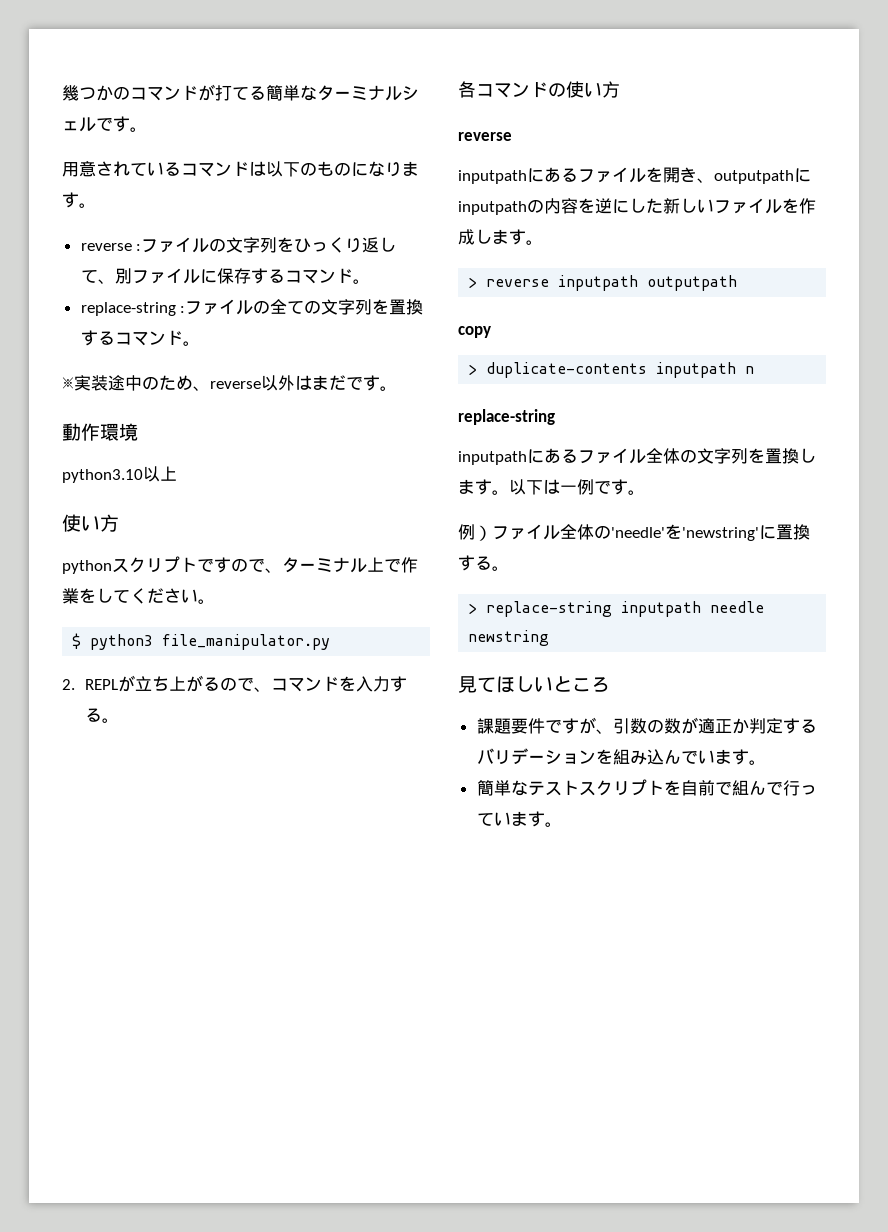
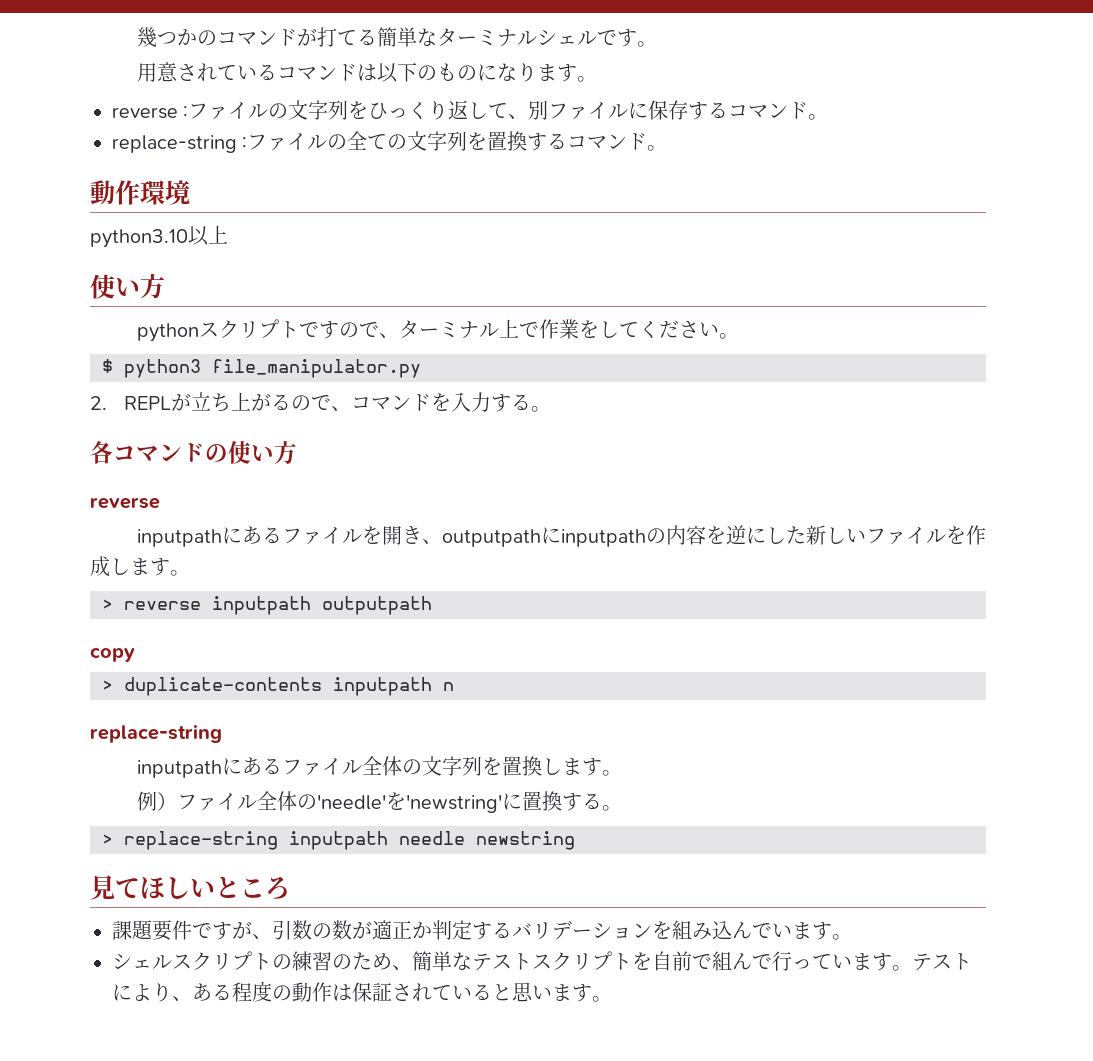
[62,375,397,391] // ※実装途中のため、reverse以外はまだです。 -> (668, 148) none
[509,479,645,495] 以下は一例です。 -> (622, 773) none
(766, 762) none -> [112,951,412,971] シェルスクリプトの練習のため、
(562, 824) none -> [912,953,972,971] [112,981,612,1002] テストにより、ある程度の動作は保証されていると思います。

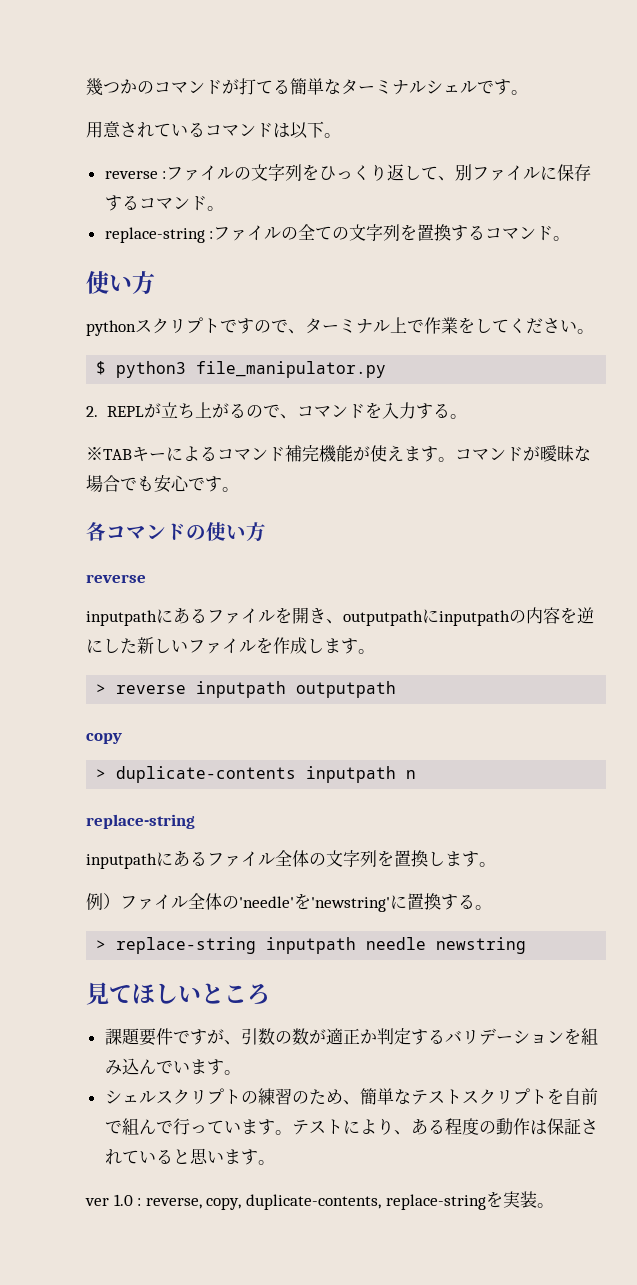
[416,63,577,82] のものになります -> (324, 129) none
[90,180,190,205] [90,225,228,248] // 動作環境 // python3.10以上 -> (571, 238) none
(551, 409) none -> [86,445,591,462] [86,475,239,493] // ※TABキーによるコマンド補完機能が使えます。コマンドが曖昧な場合でも安心です。
(612, 999) none -> [85,1191,554,1210] // ver 1.0 : reverse, copy, duplicate-contents, replace-stringを実装。

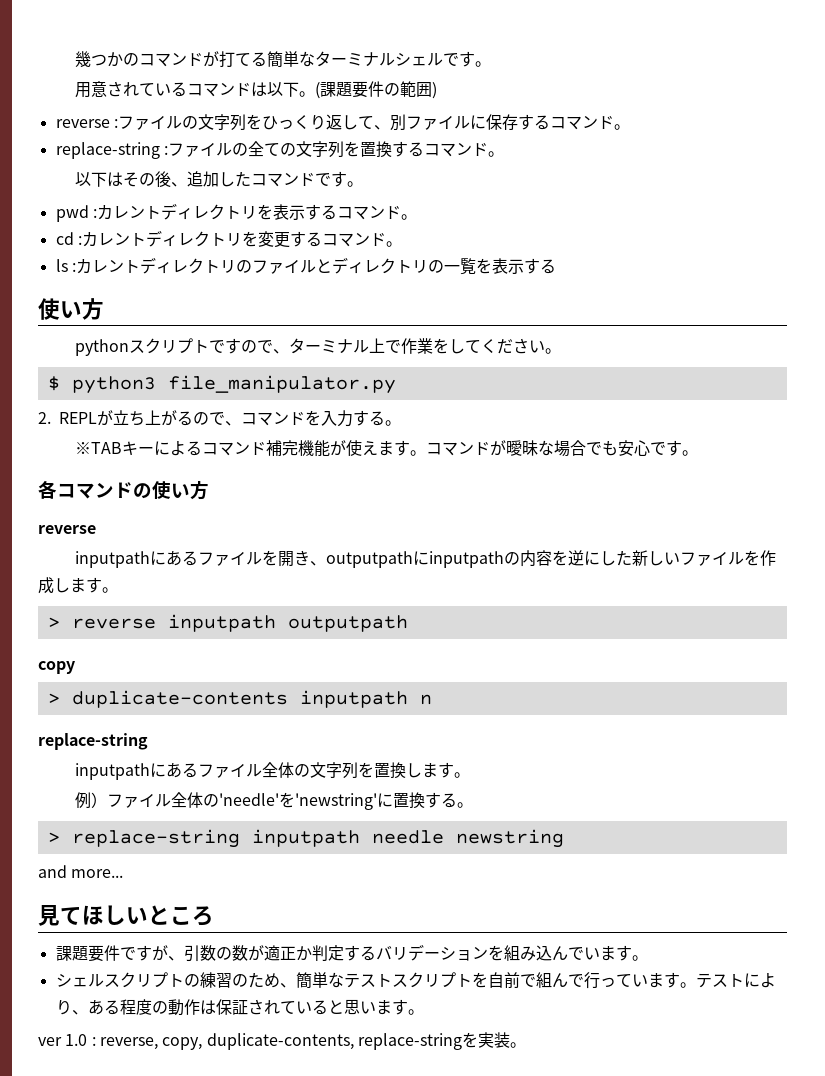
(341, 135) none -> [315,81,438,99] (課題要件の範囲)
(571, 238) none -> [75,171,364,187] [55,203,417,222] [55,230,402,248] [55,257,556,275] // 以下はその後、追加したコマンドです。 // pwd :カレントディレクトリを表示するコマンド。 // cd :カレントディレクトリを変更するコマンド。 // ls :カレントディレクトリのファイルとディレクトリの一覧を表示する
(527, 945) none -> [38,865,124,878] // and more...

